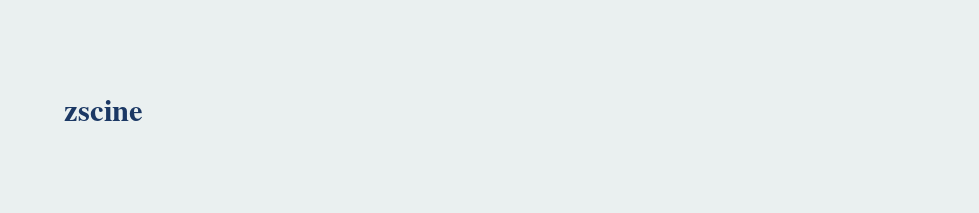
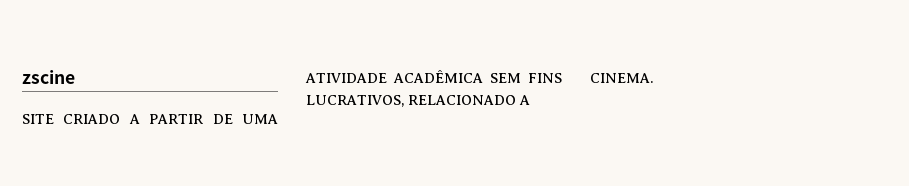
(143, 110) none -> [22,114,278,124] [305,70,562,83] [306,95,530,107] [590,73,653,83] // SITE CRIADO A PARTIR DE UMA ATIVIDADE ACADÊMICA SEM FINS LUCRATIVOS, RELACIONADO A CINEMA.

